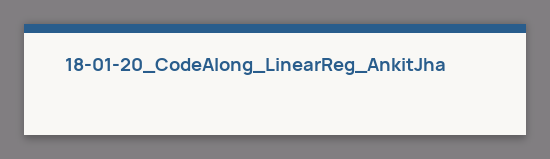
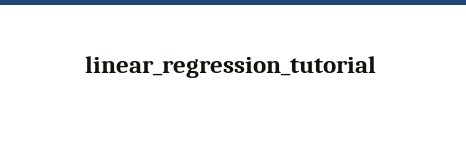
[65,58,446,75] 18-01-20_CodeAlong_LinearReg_AnkitJha -> [85,56,376,78] linear_regression_tutorial

